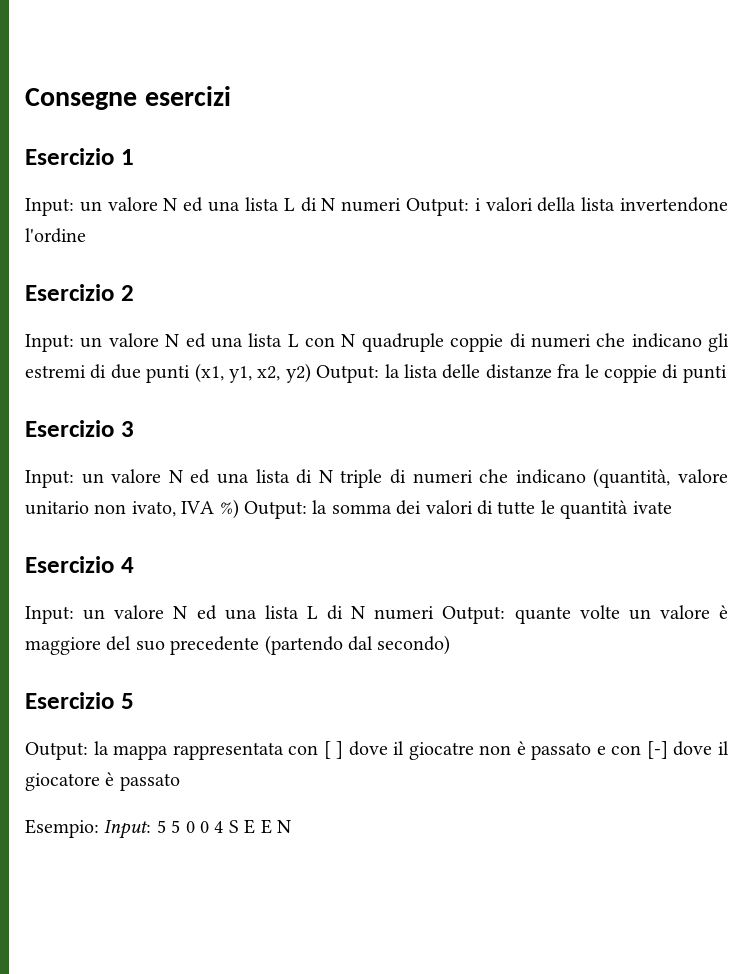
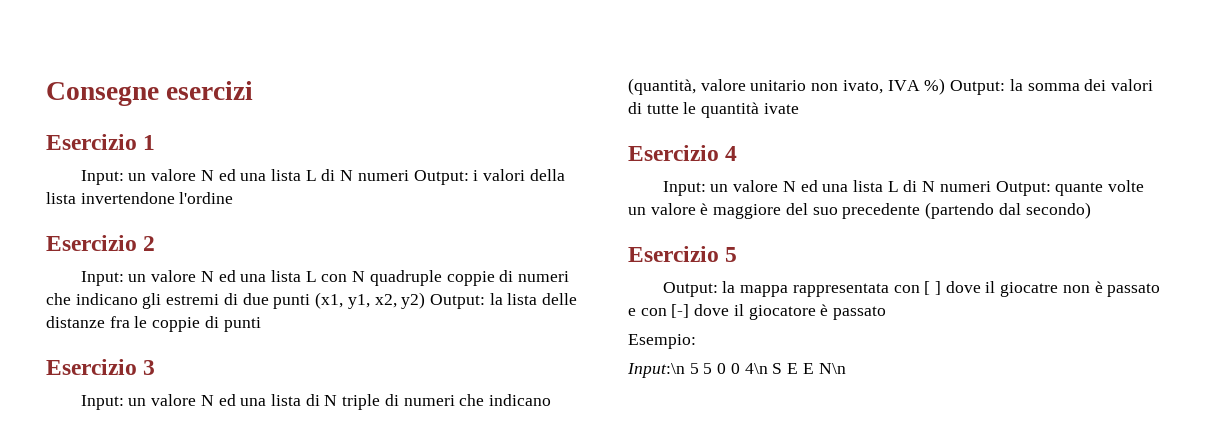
[104,820,152,839] Input: -> [627,363,685,378] // Input:\n
[214,821,224,833] 4 -> [744,363,768,374] 4\n
[277,820,292,833] N -> [818,363,846,374] N\n

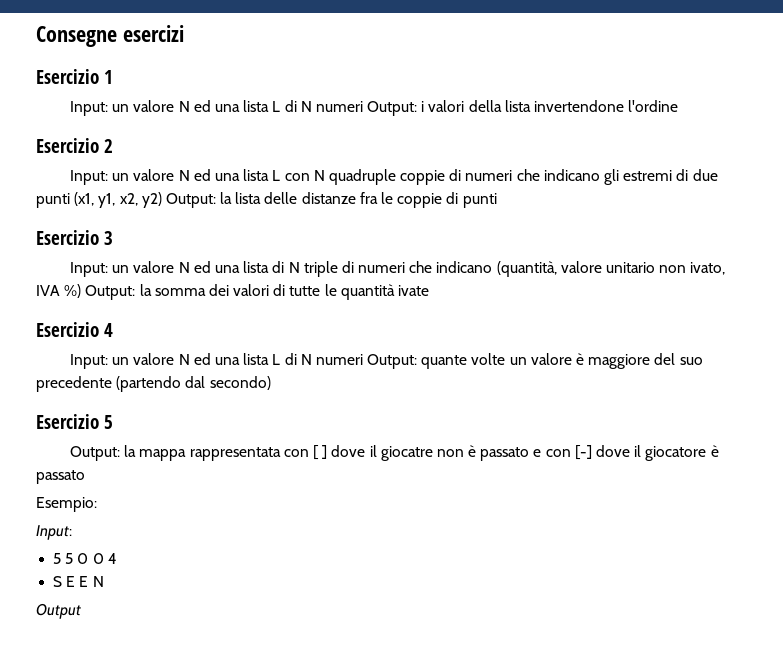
[627,363,685,378] Input:\n -> [36,525,72,540] Input: //
[744,363,768,374] 4\n -> [107,553,117,564] 4 //
[818,363,846,374] N\n -> [92,576,104,587] [36,603,81,619] N // Output

